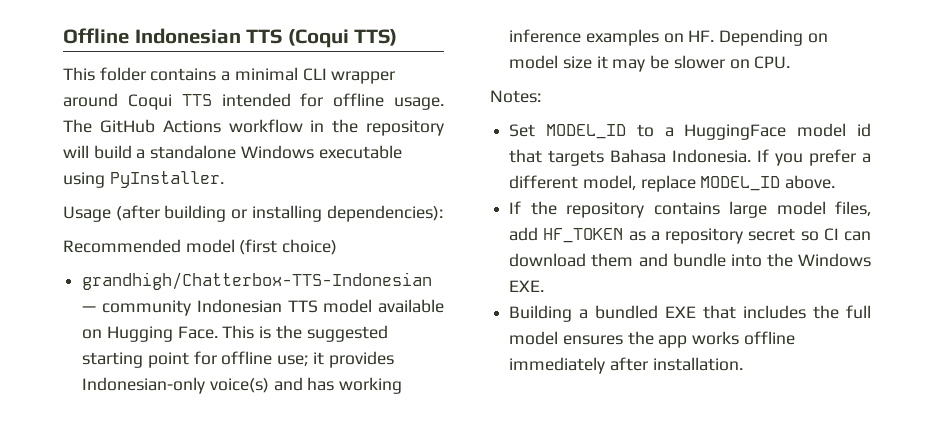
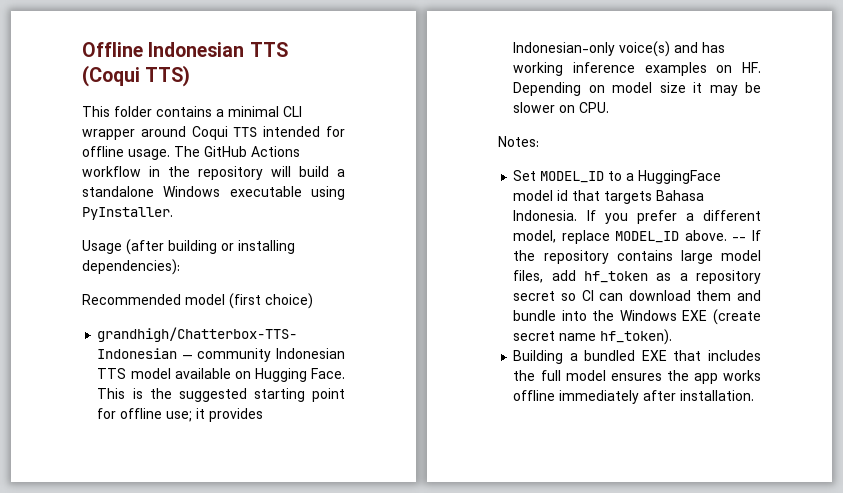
(836, 182) // -> [732,237,747,241] --
[543,228,624,243] HF_TOKEN -> [584,271,649,283] hf_token
[509,280,545,292] EXE. -> [682,309,761,325] [513,329,673,345] EXE (create secret name hf_token).

